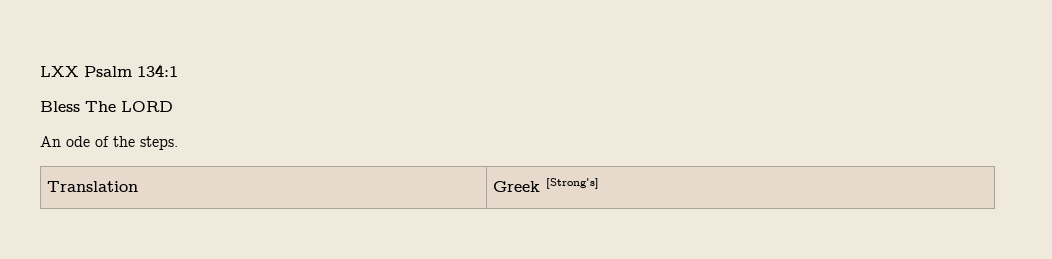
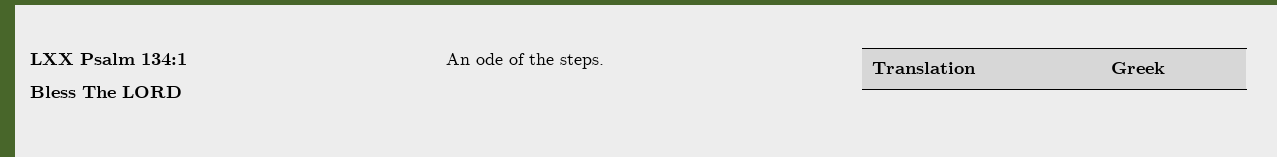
[545,178,599,189] [Strong's] -> (1165, 68) none

